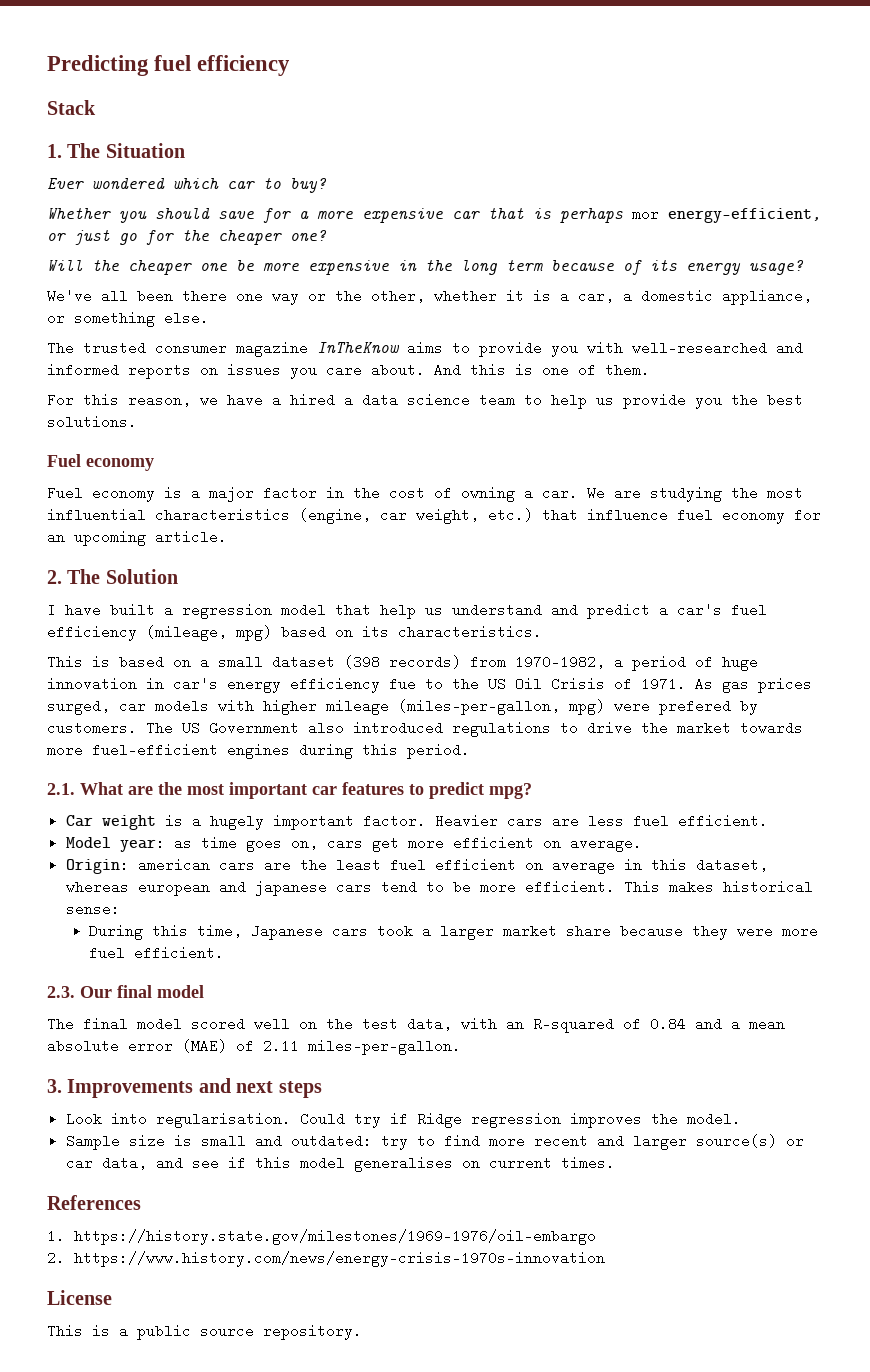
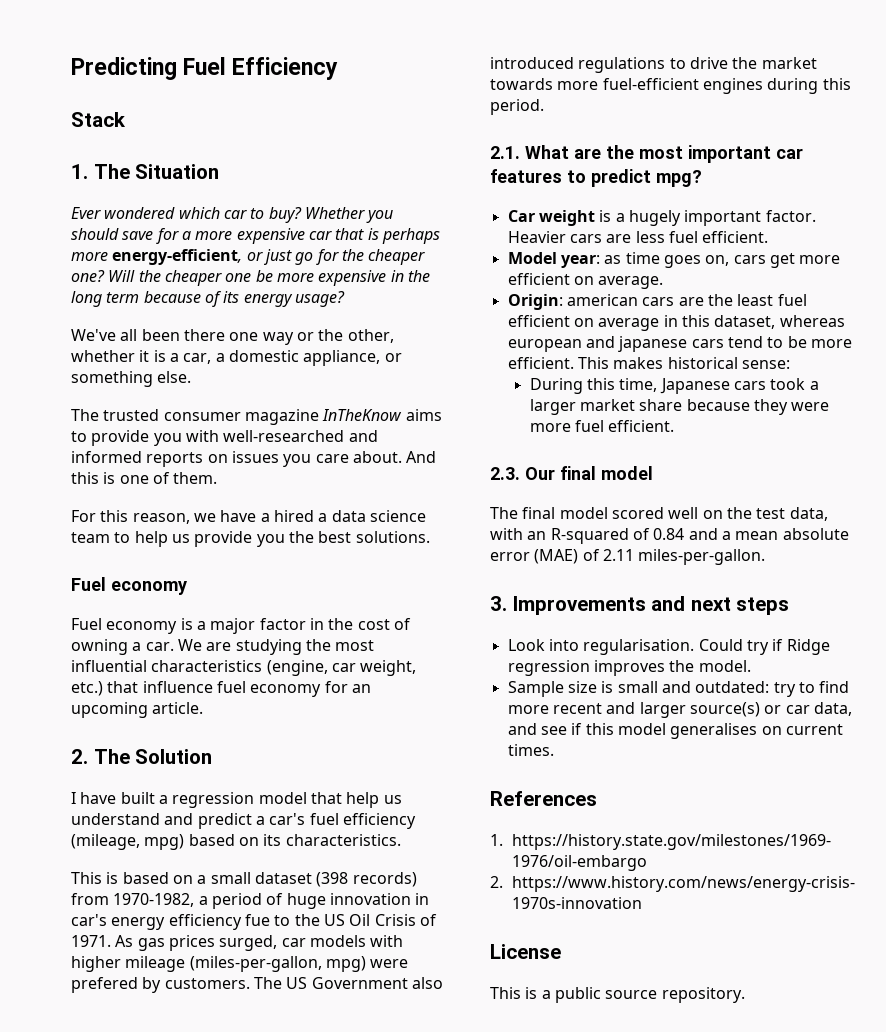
[154,55,291,76] fuel efficiency -> [183,57,339,80] Fuel Efficiency
(327, 185) // -> (302, 215) none
[632,212,659,219] mor -> [71,251,108,261] more
(327, 235) // -> (105, 276) none

